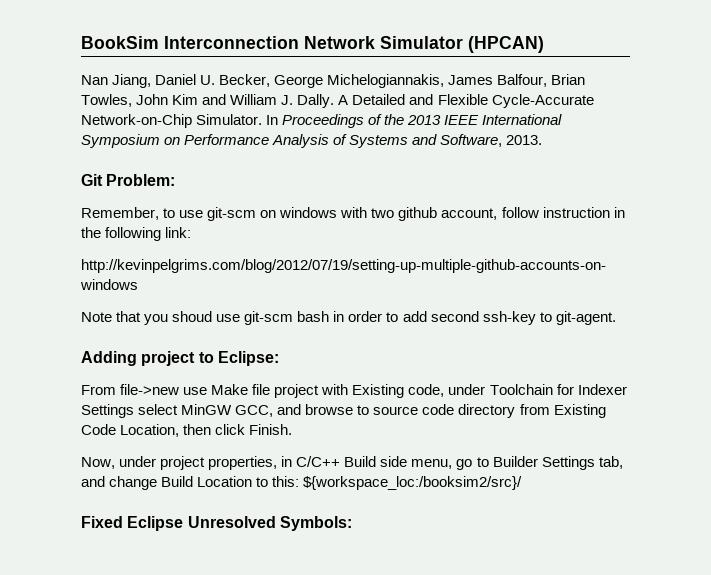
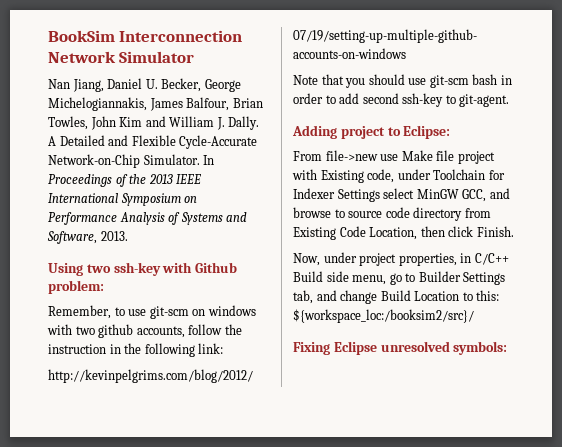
[468,36,544,53] (HPCAN) -> (195, 57) none
[81,174,176,186] Git Problem: -> [48,262,238,276] [48,280,104,294] Using two ssh-key with Github problem:
[441,207,539,220] account, follow -> [136,324,242,338] accounts, follow the
[172,311,213,322] shoud -> [368,74,405,85] should
[81,516,352,531] Fixed Eclipse Unresolved Symbols: -> [293,341,508,355] Fixing Eclipse unresolved symbols:

